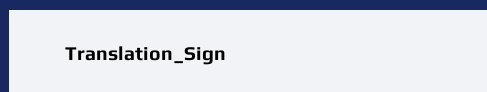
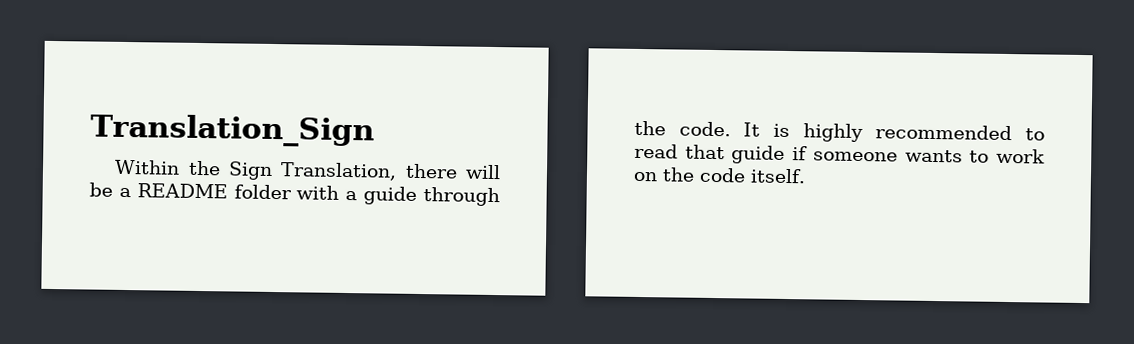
(226, 55) none -> [114,159,501,181] [89,182,500,207] [634,120,1045,143] [634,143,1045,164] [633,167,806,184] // Within the Sign Translation, there will be a README folder with a guide through the code. It is highly recommended to read that guide if someone wants to work on the code itself.

